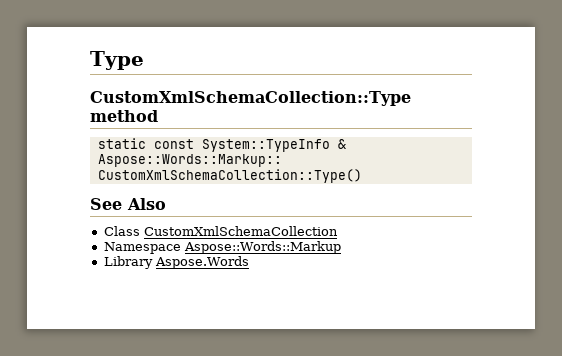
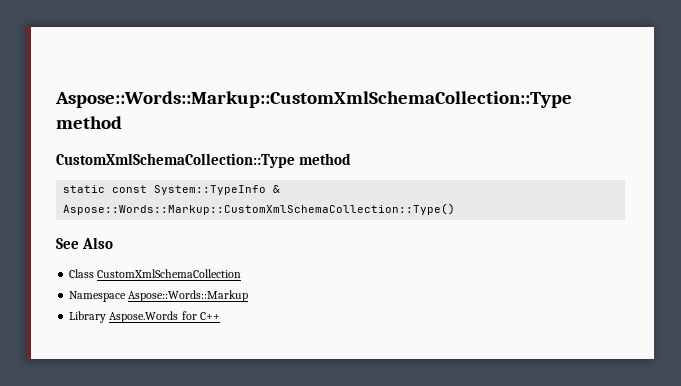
[90,51,144,70] Type -> [55,91,572,108] [56,116,122,129] Aspose::Words::Markup::CustomXmlSchemaCollection::Type method
(249, 262) none -> [181,311,220,320] for C++

